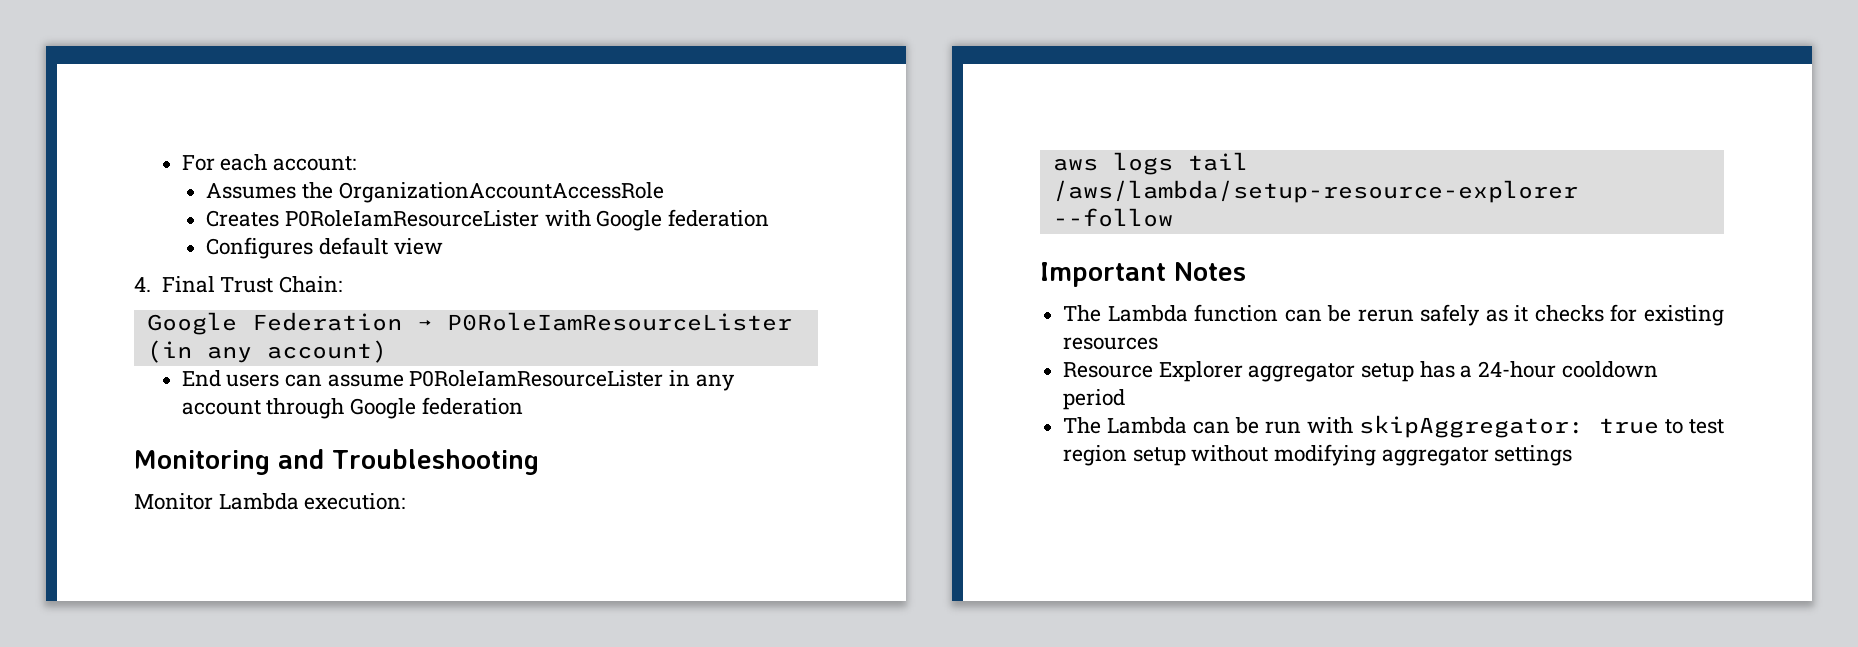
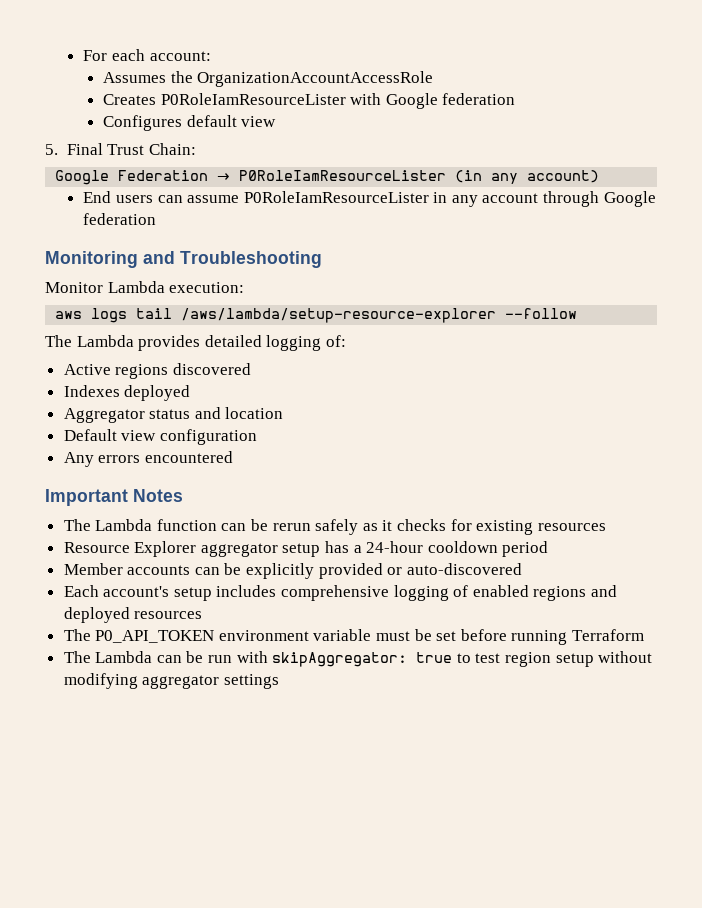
[134,277,151,292] 4. -> [45,144,58,155] 5.
(1173, 217) none -> [45,335,346,351] [63,363,251,379] [63,385,191,401] [63,407,284,423] [63,429,257,445] [63,451,233,467] // The Lambda provides detailed logging of: // Active regions discovered // Indexes deployed // Aggregator status and location // Default view configuration // Any errors encountered
(1126, 399) none -> [63,563,522,579] [63,585,618,601] [63,607,203,623] [63,629,645,645] // Member accounts can be explicitly provided or auto-discovered // Each account's setup includes comprehensive logging of enabled regions and deployed resources // The P0_API_TOKEN environment variable must be set before running Terraform

